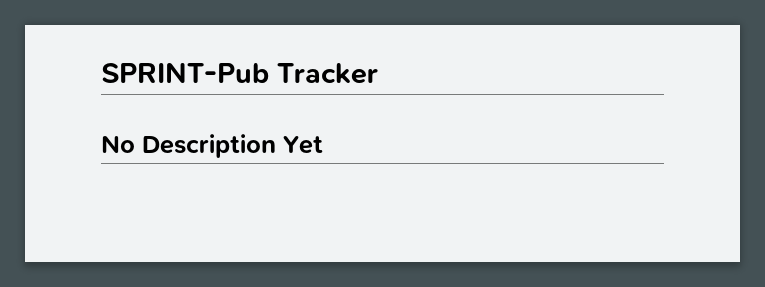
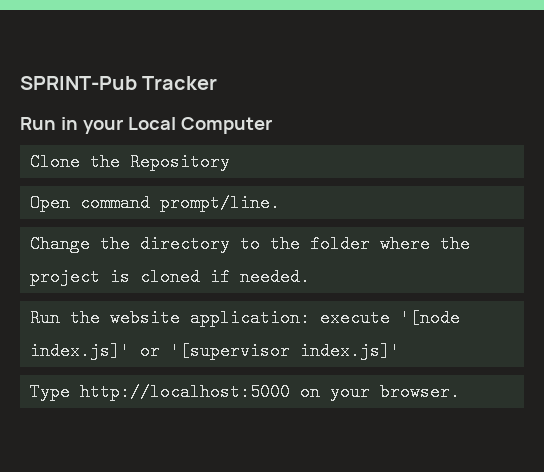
[101,134,323,158] No Description Yet -> [20,117,272,134] [29,153,230,171] [29,194,280,212] [29,235,470,253] [29,268,310,286] [29,309,460,327] [29,342,400,360] [29,383,460,401] Run in your Local Computer // Clone the Repository // Open command prompt/line. // Change the directory to the folder where the project is cloned if needed. // Run the website application: execute '[node index.js]' or '[supervisor index.js]' // Type http://localhost:5000 on your browser.

